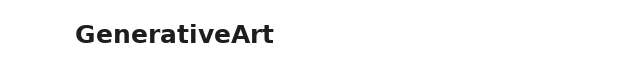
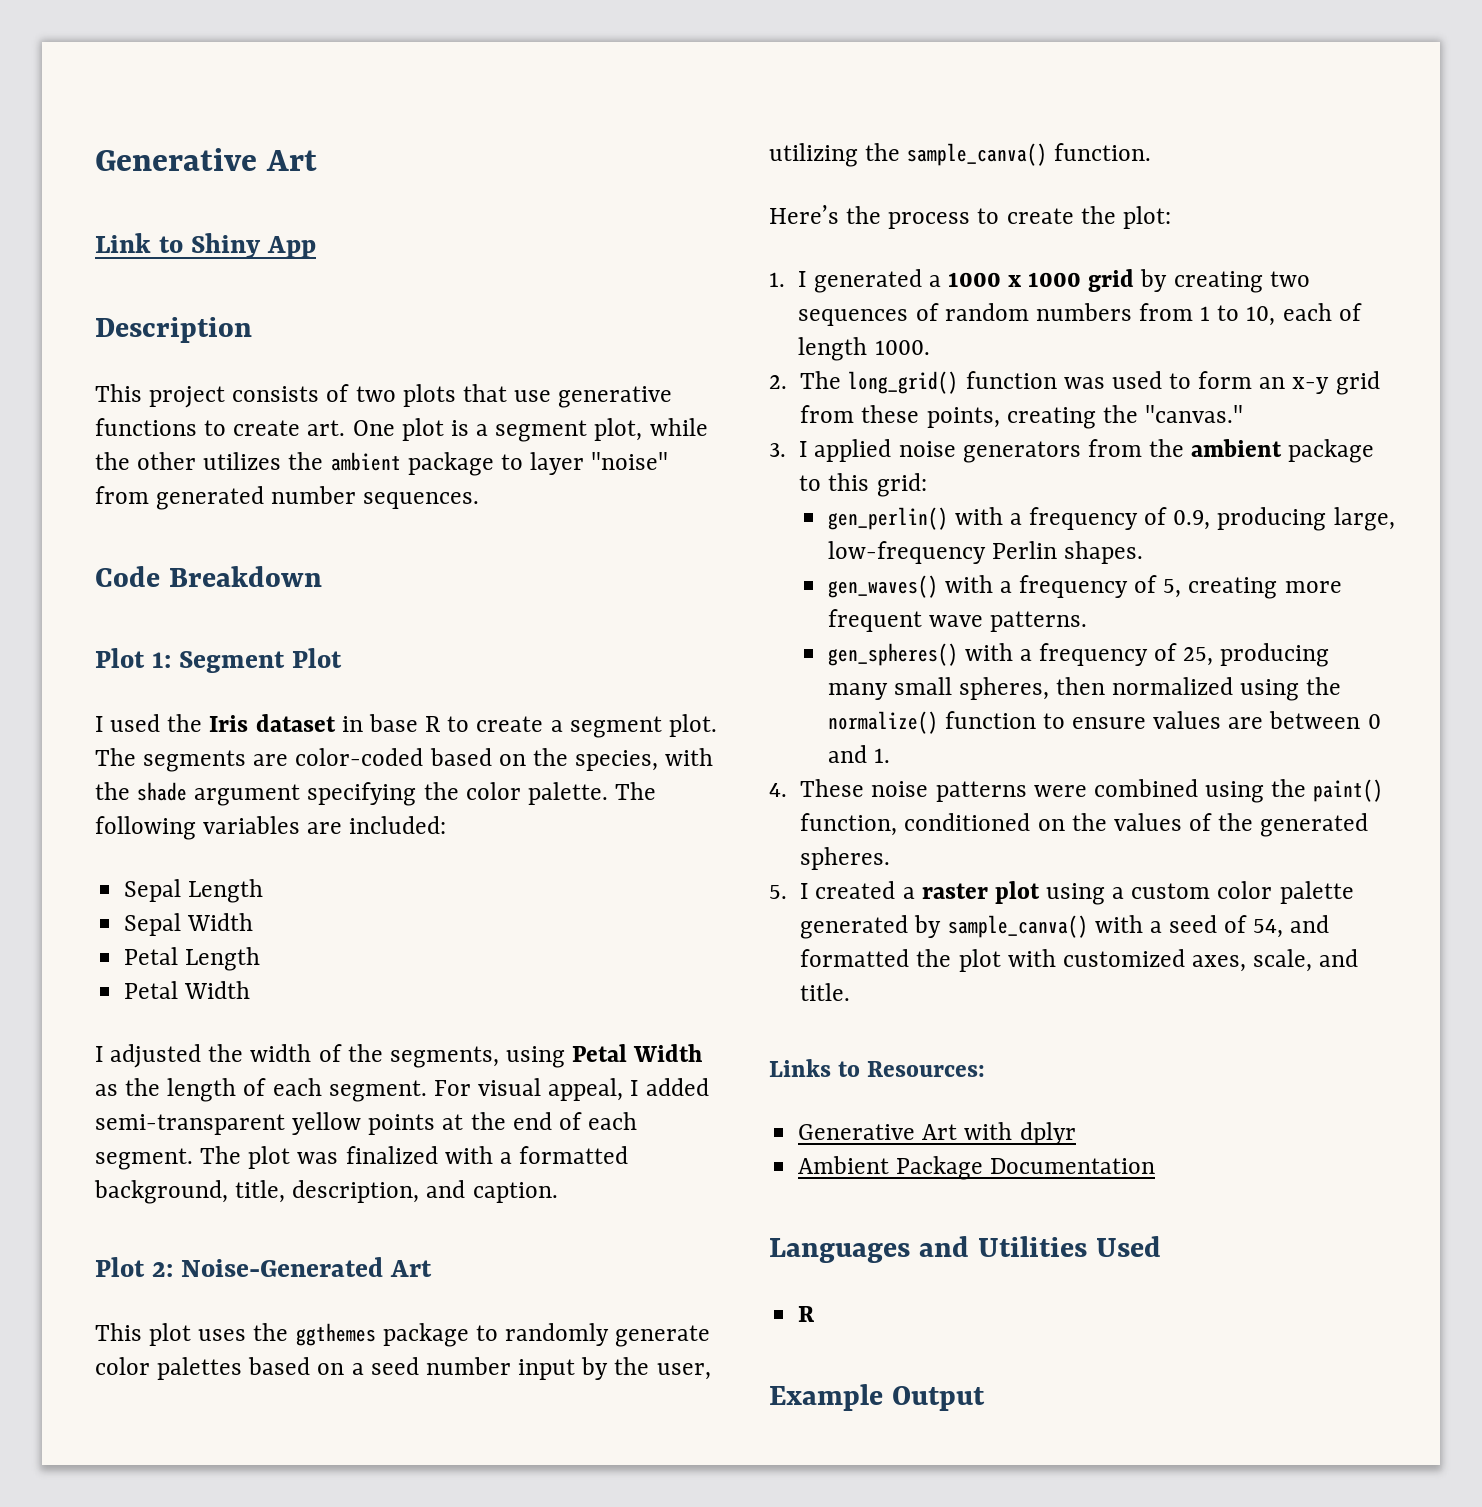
[75,24,274,43] GenerativeArt -> [95,148,317,171] [95,233,316,258] [95,317,252,343] [95,384,673,408] [95,418,708,442] [95,452,669,476] [95,486,480,510] [95,566,322,587] [95,648,342,673] [95,714,717,738] [95,748,714,772] [95,782,657,806] [95,816,447,840] [124,879,264,903] [124,913,254,936] [124,947,261,971] [124,981,251,999] [95,1044,703,1068] [95,1078,709,1102] [95,1112,638,1135] [95,1146,629,1170] [94,1180,558,1204] [95,1257,432,1277] [95,1323,711,1347] [95,1357,711,1380] [769,143,1152,167] [769,205,1171,229] [769,269,1310,293] [798,303,1362,326] [798,337,930,361] [769,371,1380,395] [800,405,1244,429] [769,439,1375,463] [799,473,927,497] [827,507,1395,531] [827,541,1143,564] [827,575,1342,599] [827,609,1087,632] [827,643,1330,667] [827,677,1342,701] [827,711,1381,734] [827,745,890,763] [769,779,1384,803] [800,813,1369,837] [800,847,891,870] [769,881,1354,905] [800,915,1330,939] [800,949,1359,972] [800,983,851,1001] [769,1059,986,1077] [798,1122,1076,1145] [798,1156,1156,1180] [769,1236,1161,1263] [798,1306,815,1322] [769,1384,985,1411] Generative Art // Link to Shiny App // Description // This project consists of two plots that use generative functions to create art. One plot is a segment plot, while the other utilizes the ambient package to layer "noise" from generated number sequences. // Code Breakdown // Plot 1: Segment Plot // I used the Iris dataset in base R to create a segment plot. The segments are color-coded based on the species, with the shade argument specifying the color palette. The following variables are included: // Sepal Length // Sepal Width // Petal Length // Petal Width // I adjusted the width of the segments, using Petal Width as the length of each segment. For visual appeal, I added semi-transparent yellow points at the end of each segment. The plot was finalized with a formatted background, title, description, and caption. // Plot 2: Noise-Generated Art // This plot uses the ggthemes package to randomly generate color palettes based on a seed number input by the user, utilizing the sample_canva() function. // Here’s the process to create the plot: // 1. I generated a 1000 x 1000 grid by creating two sequences of random numbers from 1 to 10, each of length 1000. // 2. The long_grid() function was used to form an x-y grid from these points, creating the "canvas." // 3. I applied noise generators from the ambient package to this grid: // gen_perlin() with a frequency of 0.9, producing large, low-frequency Perlin shapes. // gen_waves() with a frequency of 5, creating more frequent wave patterns. // gen_spheres() with a frequency of 25, producing many small spheres, then normalized using the normalize() function to ensure values are between 0 and 1. // 4. These noise patterns were combined using the paint() function, conditioned on the values of the generated spheres. // 5. I created a raster plot using a custom color palette generated by sample_canva() with a seed of 54, and formatted the plot with customized axes, scale, and title. // Links to Resources: // Generative Art with dplyr // Ambient Package Documentation // Languages and Utilities Used // R // Example Output

